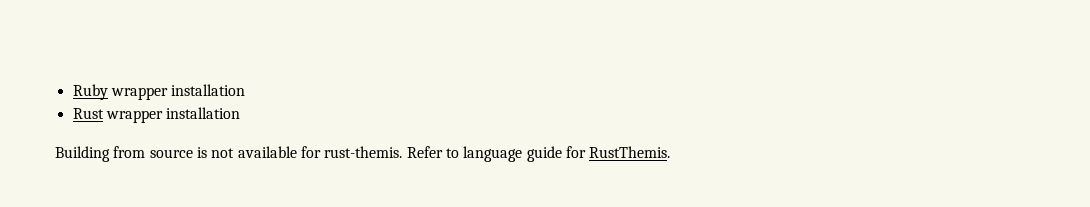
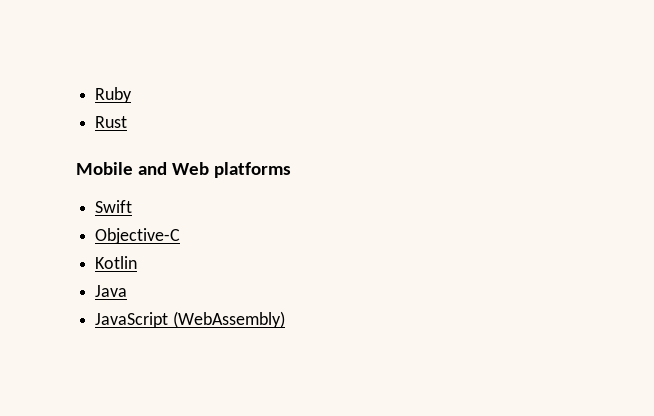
[110,84,246,100] wrapper installation -> (133, 95) none
[105,107,241,123] [55,146,671,162] wrapper installation // Building from source is not available for rust-themis. Refer to language guide for RustThemis. -> [76,162,291,178] [95,200,133,213] [95,228,181,244] [95,256,138,269] [95,285,128,297] [95,311,285,328] // Mobile and Web platforms // Swift // Objective-C // Kotlin // Java // JavaScript (WebAssembly)

